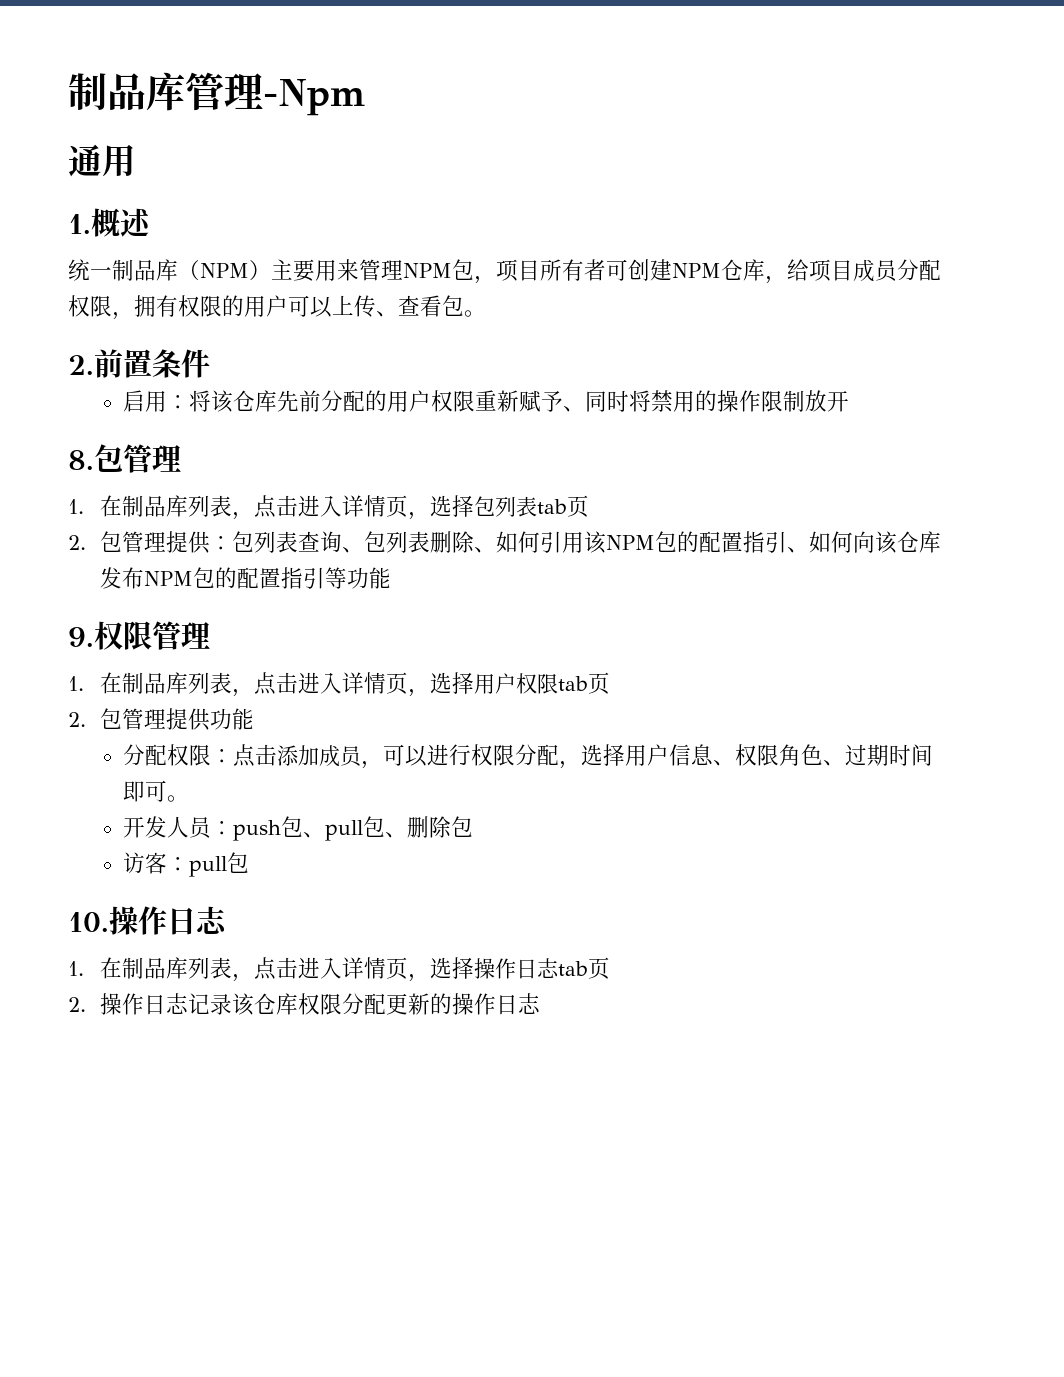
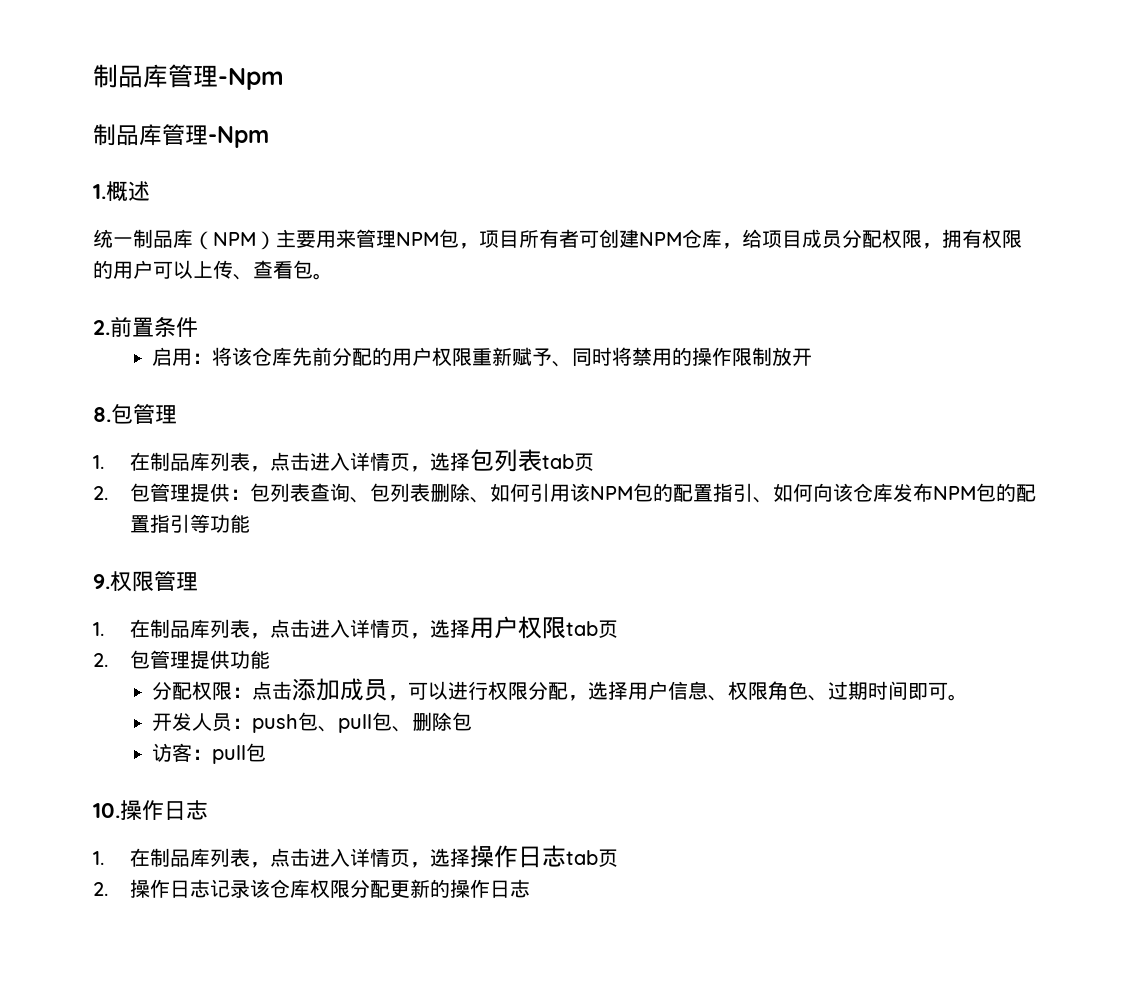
[68,72,366,116] [68,144,136,177] 制品库管理-Npm // 通用 -> [93,64,284,90] [93,124,269,148] 制品库管理-Npm // 制品库管理-Npm

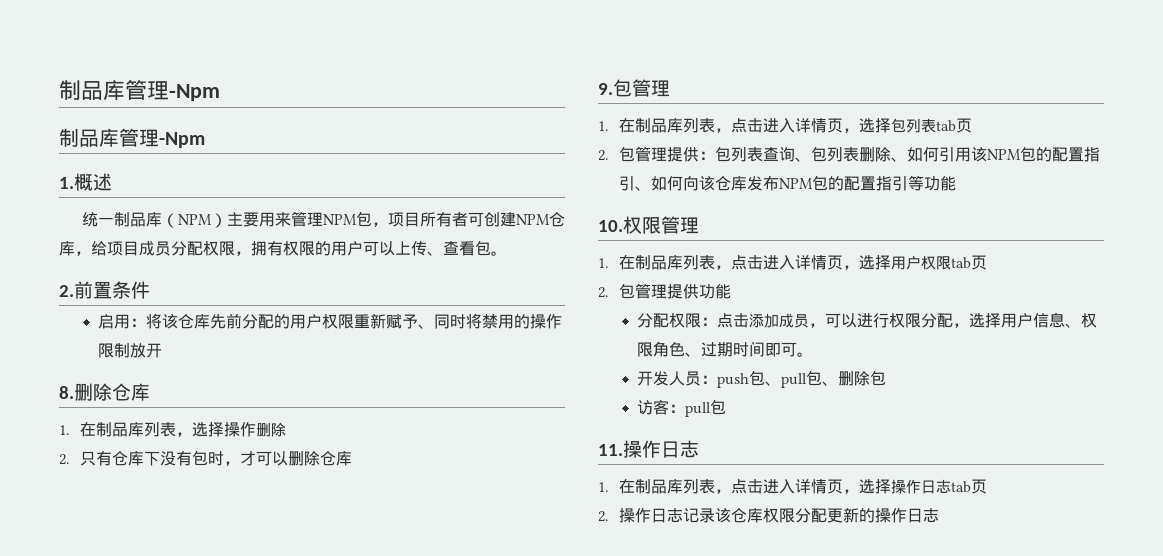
(111, 414) none -> [74,383,150,401] [59,422,287,437] [59,450,353,466] [598,83,613,95] 删除仓库 // 1.在制品库列表，选择操作删除 // 2.只有仓库下没有包时，才可以删除仓库 // 9.
[93,574,110,589] 9. -> [598,220,623,232] 10.
[93,803,120,818] 10. -> [598,444,623,456] 11.

